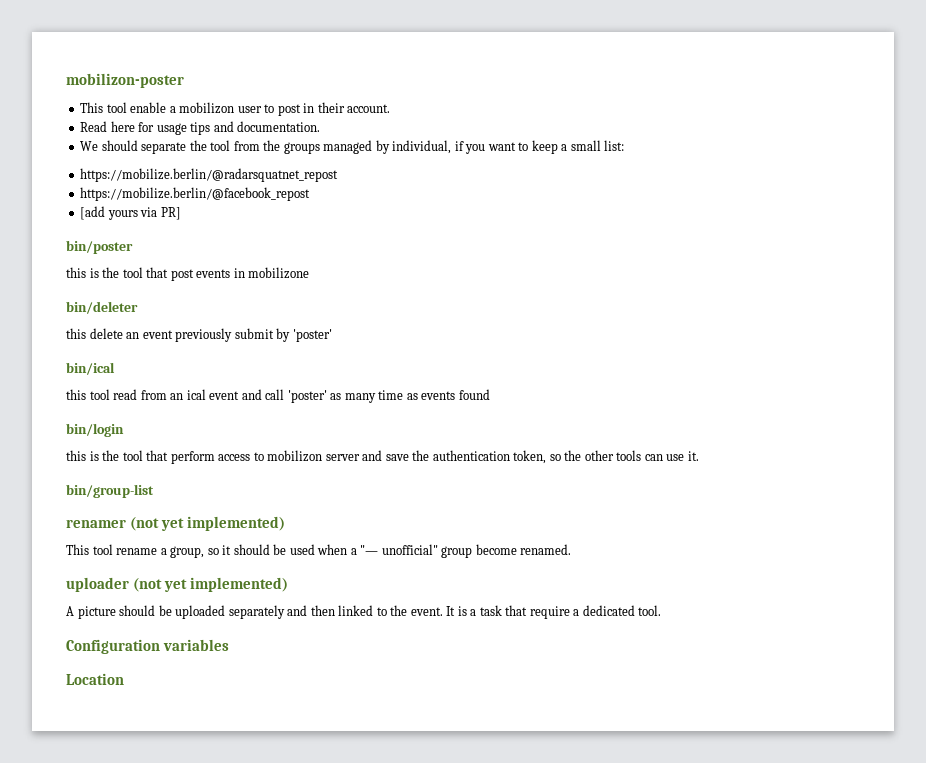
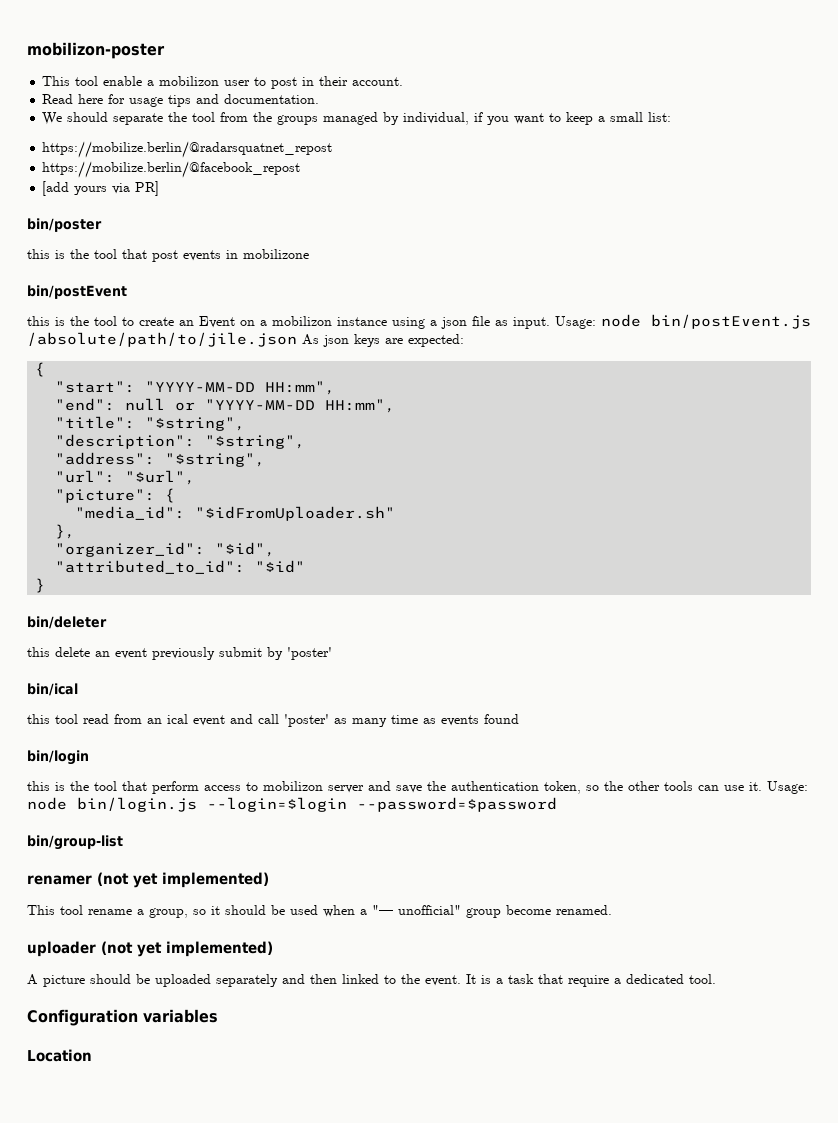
(310, 273) none -> [27,285,127,299] [27,314,811,329] [27,332,464,347] [35,362,46,377] [55,381,336,395] [55,398,396,413] [55,416,246,431] [55,434,306,449] [55,452,266,467] [55,470,196,485] [55,488,176,503] [75,506,396,521] [55,524,76,539] [55,542,276,557] [55,560,306,574] [35,578,46,593] // bin/postEvent // this is the tool to create an Event on a mobilizon instance using a json file as input. Usage: node bin/postEvent.js /absolute/path/to/jile.json As json keys are expected: // { // "start": "YYYY-MM-DD HH:mm", // "end": null or "YYYY-MM-DD HH:mm", // "title": "$string", // "description": "$string", // "address": "$string", // "url": "$url", // "picture": { // "media_id": "$idFromUploader.sh" // }, // "organizer_id": "$id", // "attributed_to_id": "$id" // }
(699, 456) none -> [767,781,808,794] [27,797,557,812] Usage: node bin/login.js --login=$login --password=$password

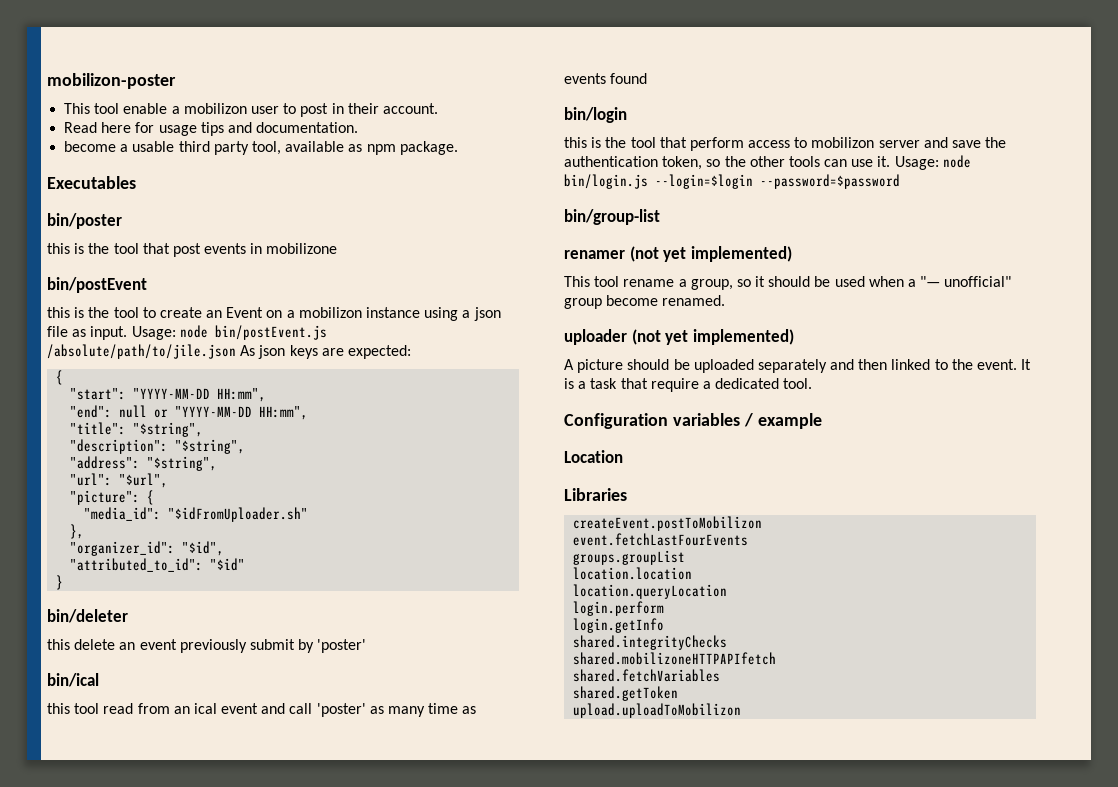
[42,112,672,125] [42,141,333,158] [42,161,301,178] [42,181,160,196] We should separate the tool from the groups managed by individual, if you want to keep a small list: // https://mobilize.berlin/@radarsquatnet_repost // https://mobilize.berlin/@facebook_repost // [add yours via PR] -> [64,141,458,155] [47,176,136,189] become a usable third party tool, available as npm package. // Executables
(218, 1016) none -> [743,413,822,429] / example
(92, 1055) none -> [564,488,627,501] [573,516,763,531] [573,533,749,546] [573,550,686,565] [573,567,693,580] [573,584,728,599] [573,601,665,616] [573,618,665,633] [573,635,728,650] [573,652,777,665] [573,669,721,682] [573,686,679,701] [573,703,742,718] // Libraries // createEvent.postToMobilizon // event.fetchLastFourEvents // groups.groupList // location.location // location.queryLocation // login.perform // login.getInfo // shared.integrityChecks // shared.mobilizoneHTTPAPIfetch // shared.fetchVariables // shared.getToken // upload.uploadToMobilizon

